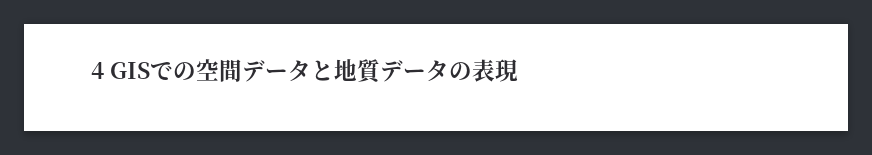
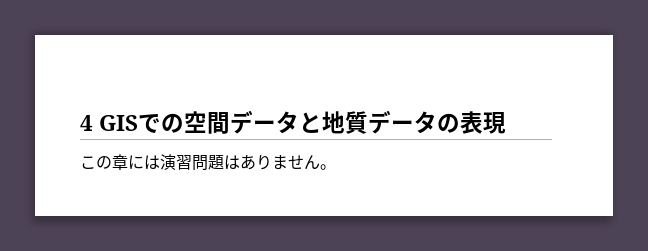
(519, 70) none -> [80,154,336,171] // この章には演習問題はありません。

